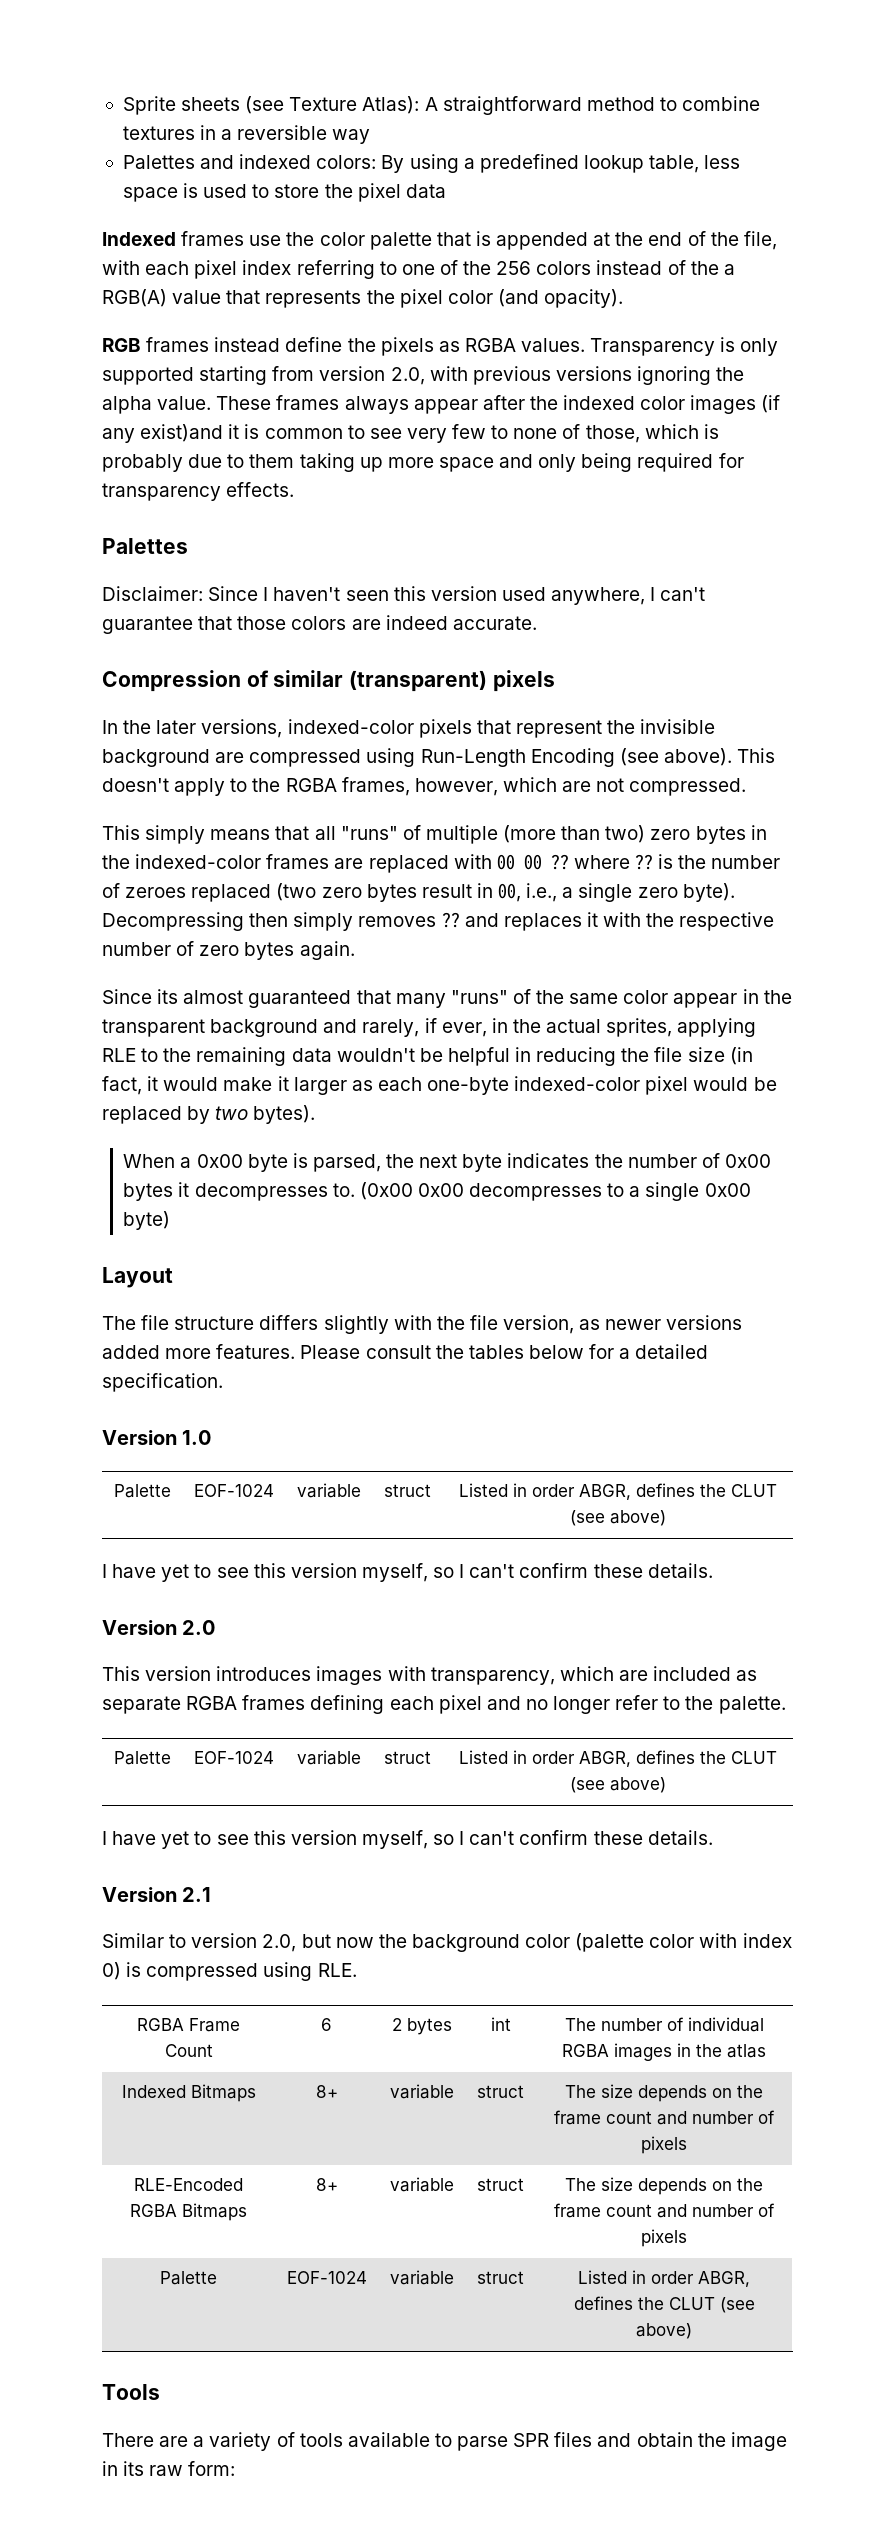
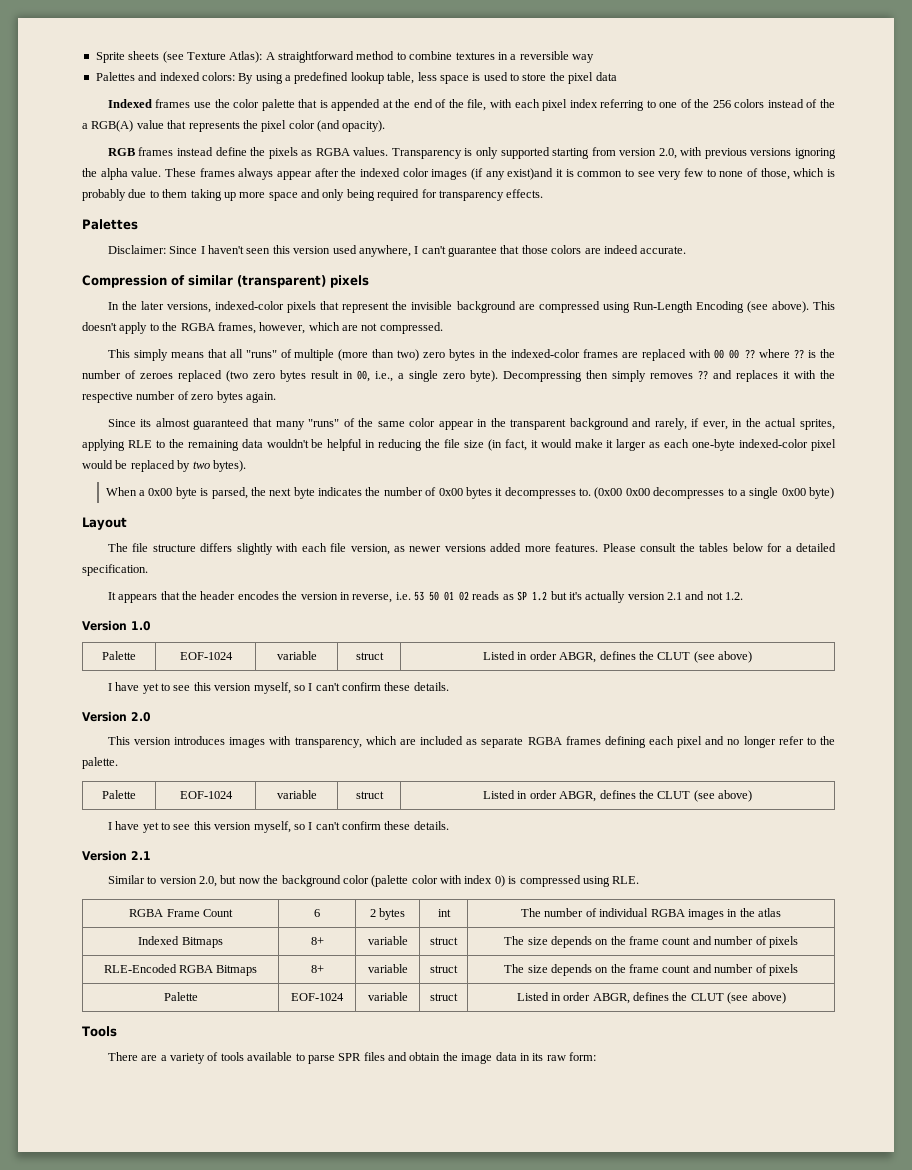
[436,1316,465,1330] the -> [301,543,327,552] each
(223, 1382) none -> [107,591,744,603] // It appears that the header encodes the version in reverse, i.e. 53 50 01 02 reads as SP 1.2 but it's actually version 2.1 and not 1.2.
(787, 2441) none -> [495,1052,517,1061] data

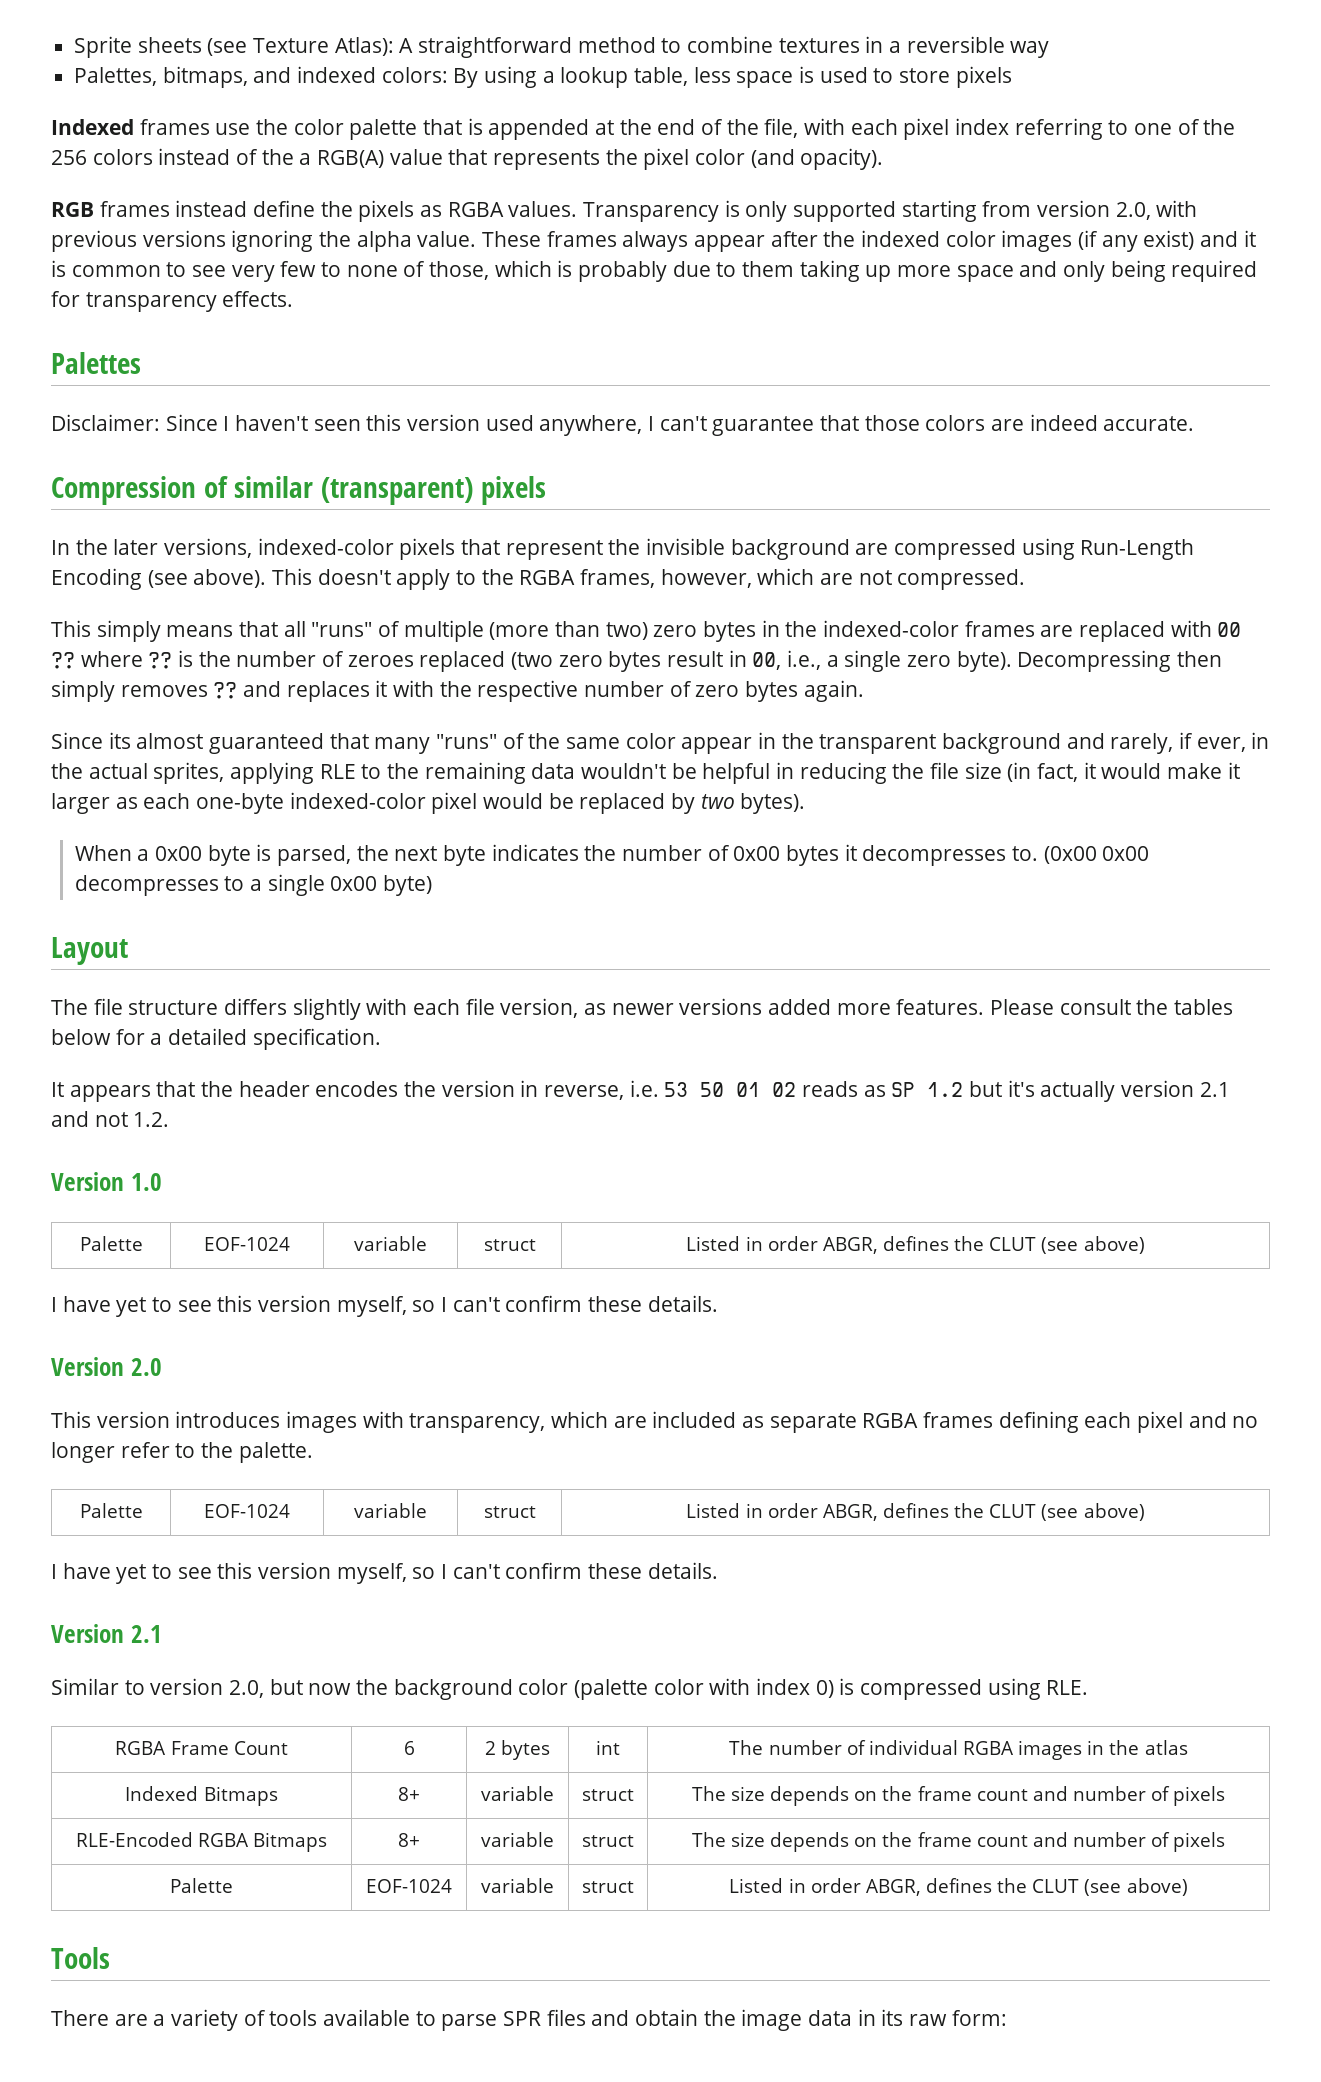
[95,72,135,81] Palettes -> [74,66,248,88] Palettes, bitmaps,
[294,72,349,84] predefined -> (555, 77) none
[549,72,617,84] the pixel data -> [955,66,1012,88] pixels
[507,168,554,180] exist)and -> [1143,230,1239,250] exist) and
[729,349,740,359] 00 -> (1242, 629) none

